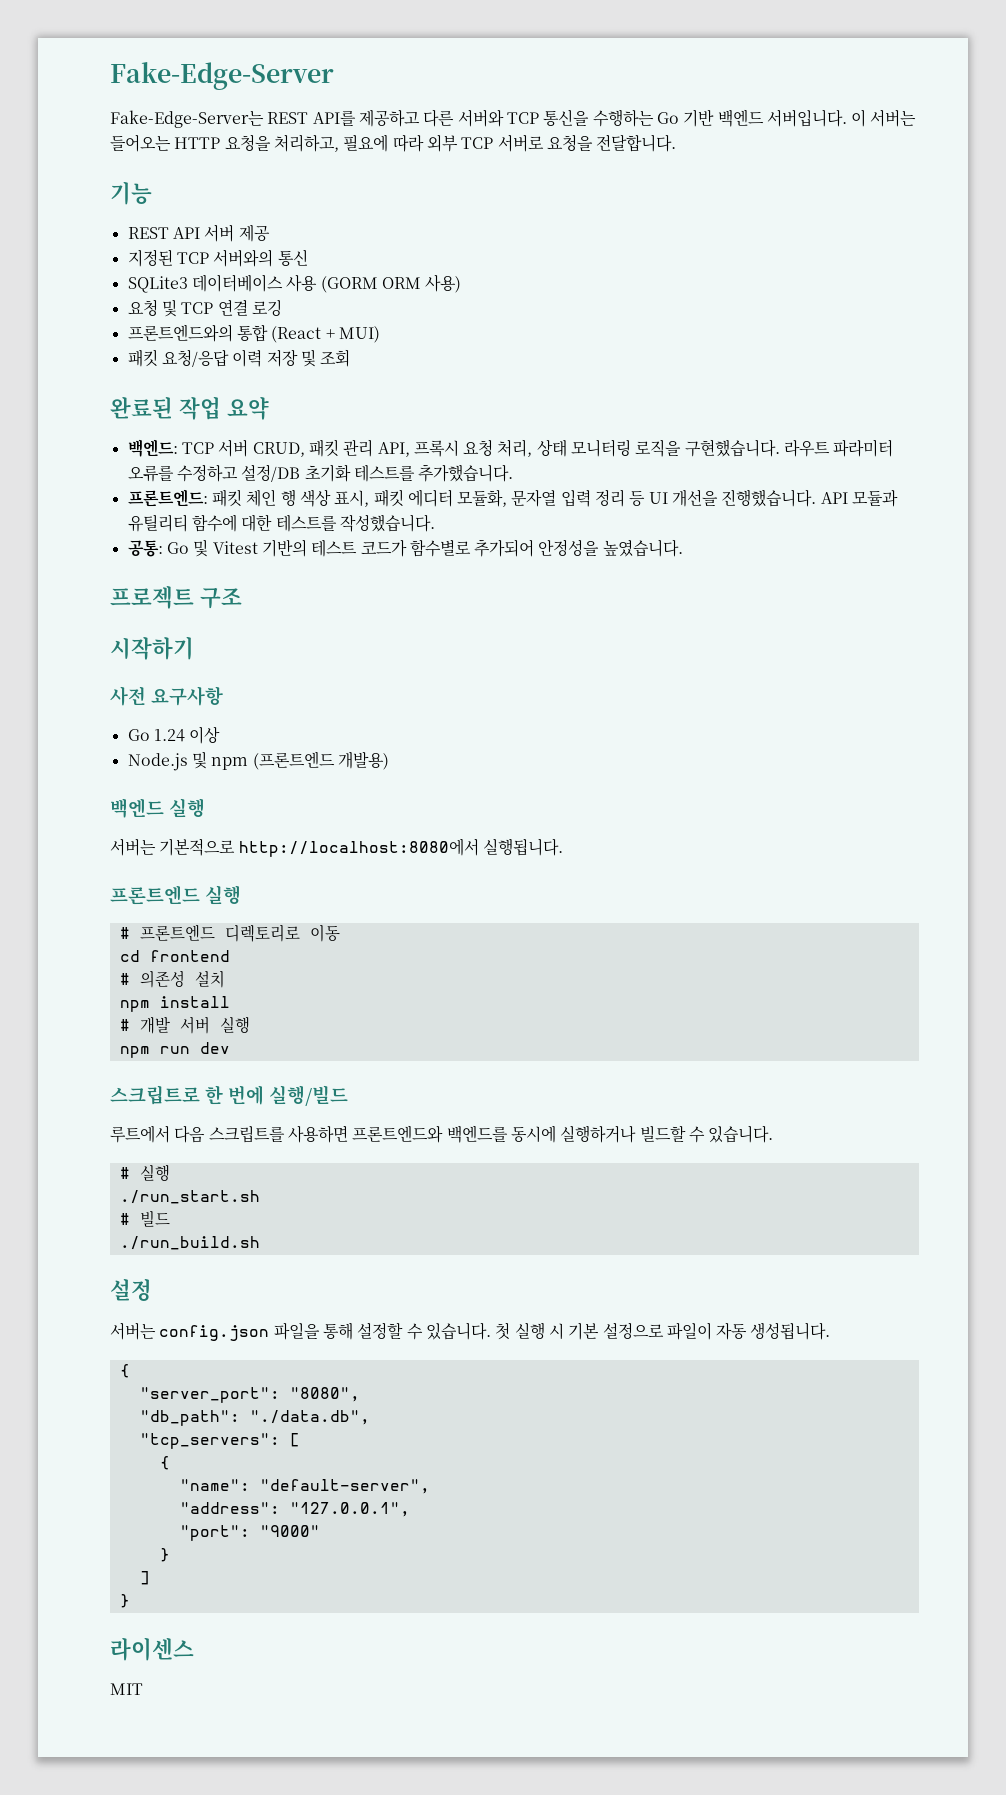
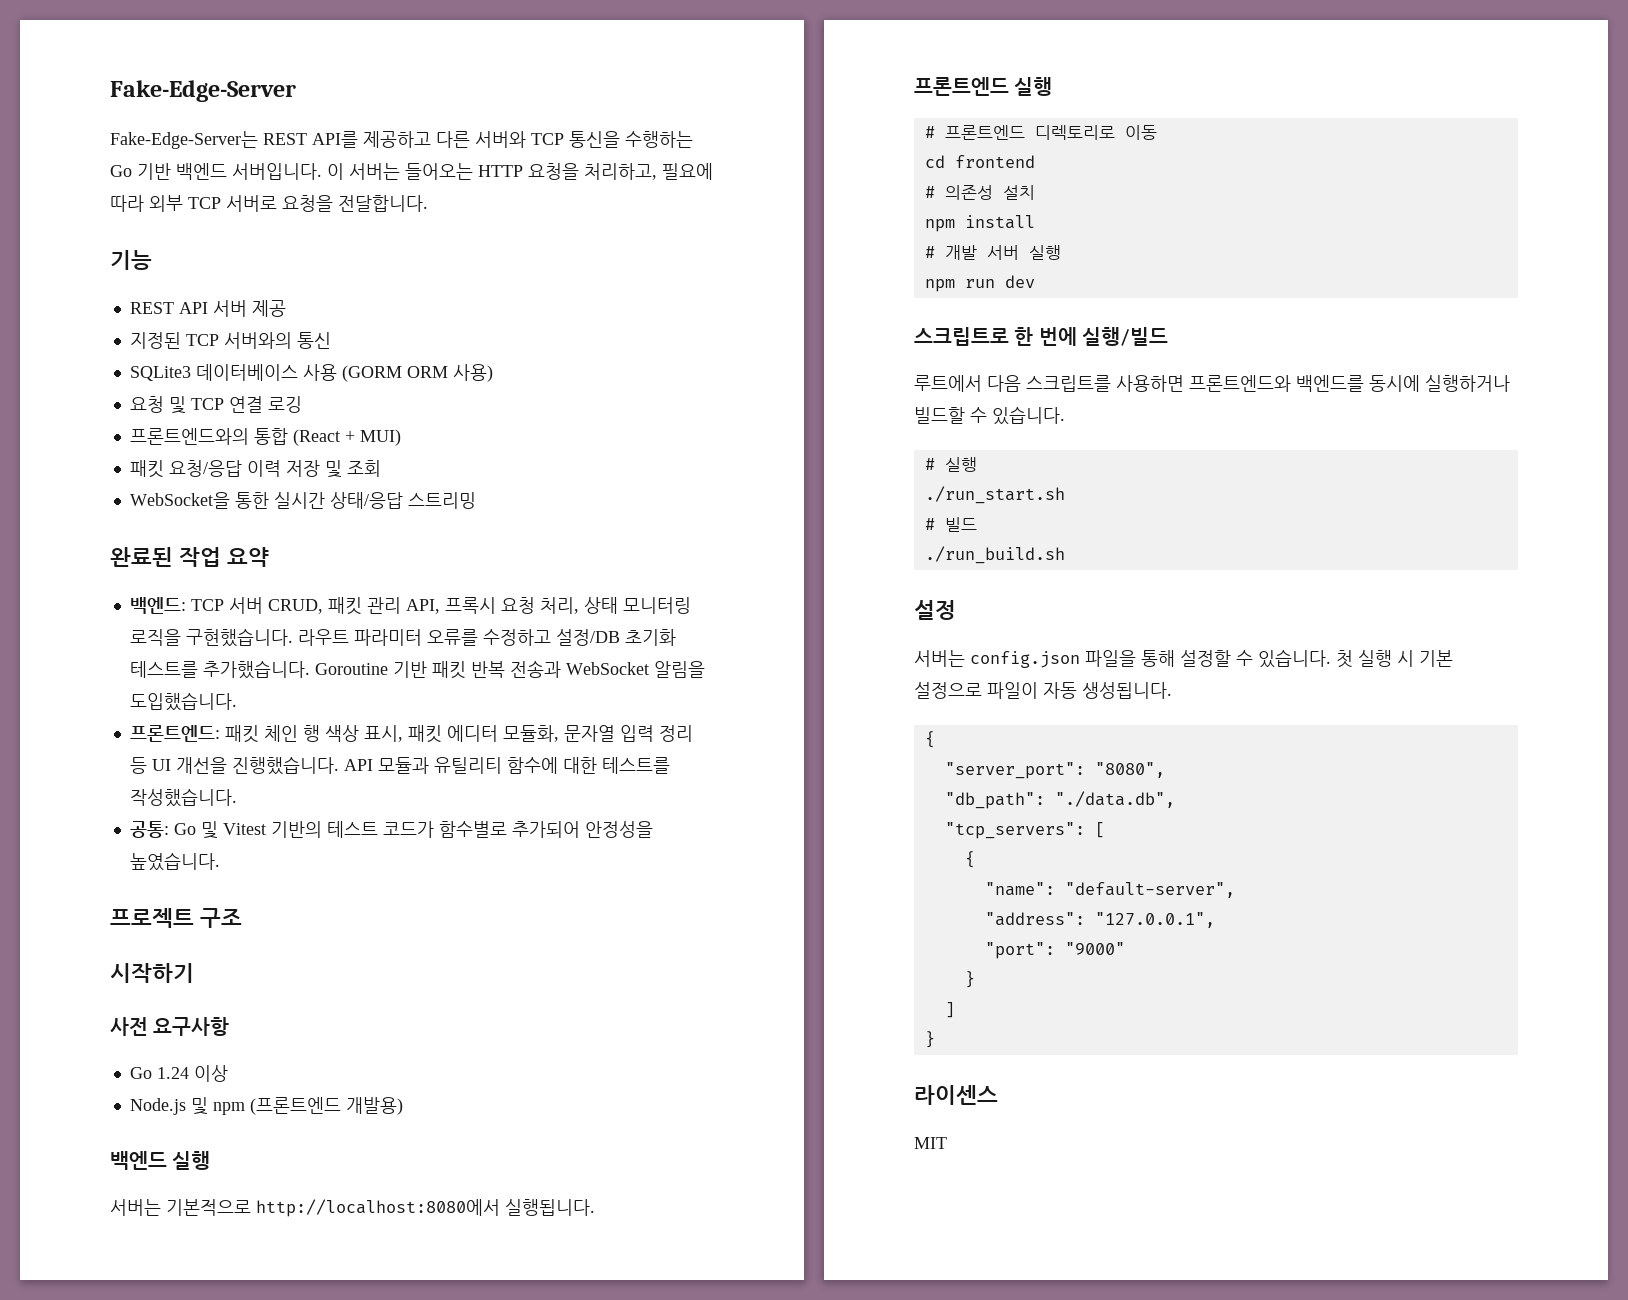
(351, 358) none -> [129,492,476,509] // WebSocket을 통한 실시간 상태/응답 스트리밍
(514, 473) none -> [314,660,705,679] [129,692,237,711] Goroutine 기반 패킷 반복 전송과 WebSocket 알림을 도입했습니다.

